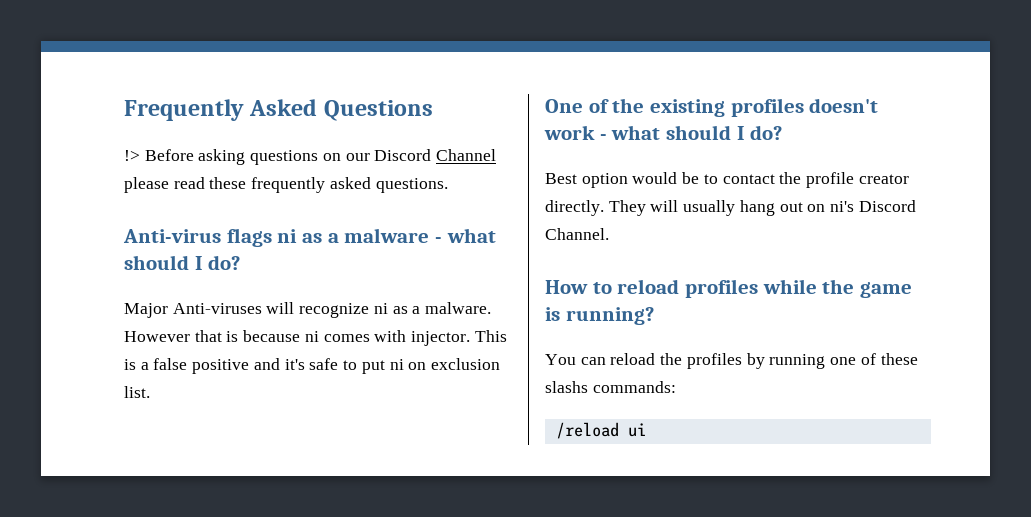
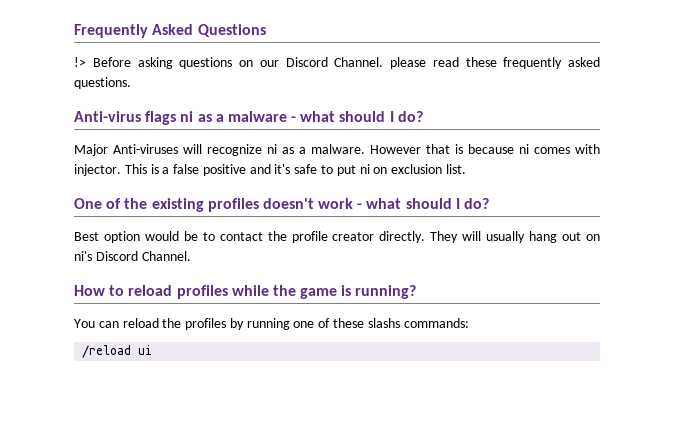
[436,149,497,161] Channel -> [334,57,384,67] Channel.

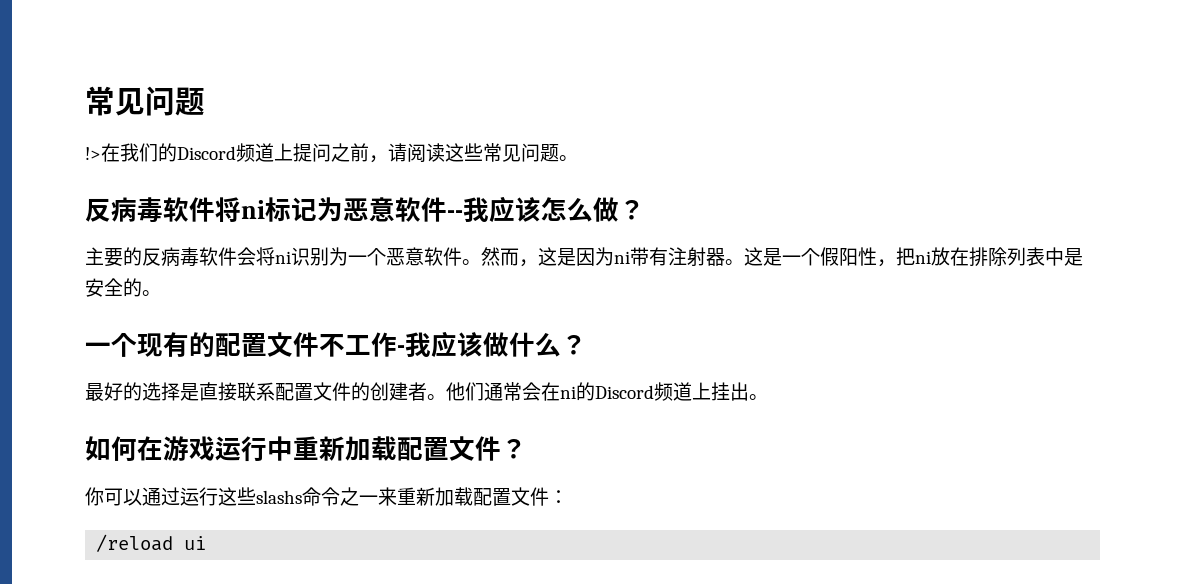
[74,24,266,38] [74,57,600,69] [74,77,131,89] [74,111,423,125] [74,144,600,156] [74,164,466,176] [74,198,490,212] [74,231,600,243] [74,251,191,261] [74,285,417,299] [74,318,469,330] Frequently Asked Questions // !> Before asking questions on our Discord Channel. please read these frequently asked questions. // Anti-virus flags ni as a malware - what should I do? // Major Anti-viruses will recognize ni as a malware. However that is because ni comes with injector. This is a false positive and it's safe to put ni on exclusion list. // One of the existing profiles doesn't work - what should I do? // Best option would be to contact the profile creator directly. They will usually hang out on ni's Discord Channel. // How to reload profiles while the game is running? // You can reload the profiles by running one of these slashs commands: -> [85,86,205,116] [85,143,578,163] [85,196,645,223] [85,247,1083,267] [85,278,161,297] [85,331,587,358] [85,382,768,401] [85,436,527,462] [85,487,568,506] 常见问题 // !>在我们的Discord频道上提问之前，请阅读这些常见问题。 // 反病毒软件将ni标记为恶意软件--我应该怎么做？ // 主要的反病毒软件会将ni识别为一个恶意软件。然而，这是因为ni带有注射器。这是一个假阳性，把ni放在排除列表中是安全的。 // 一个现有的配置文件不工作-我应该做什么？ // 最好的选择是直接联系配置文件的创建者。他们通常会在ni的Discord频道上挂出。 // 如何在游戏运行中重新加载配置文件？ // 你可以通过运行这些slashs命令之一来重新加载配置文件：

